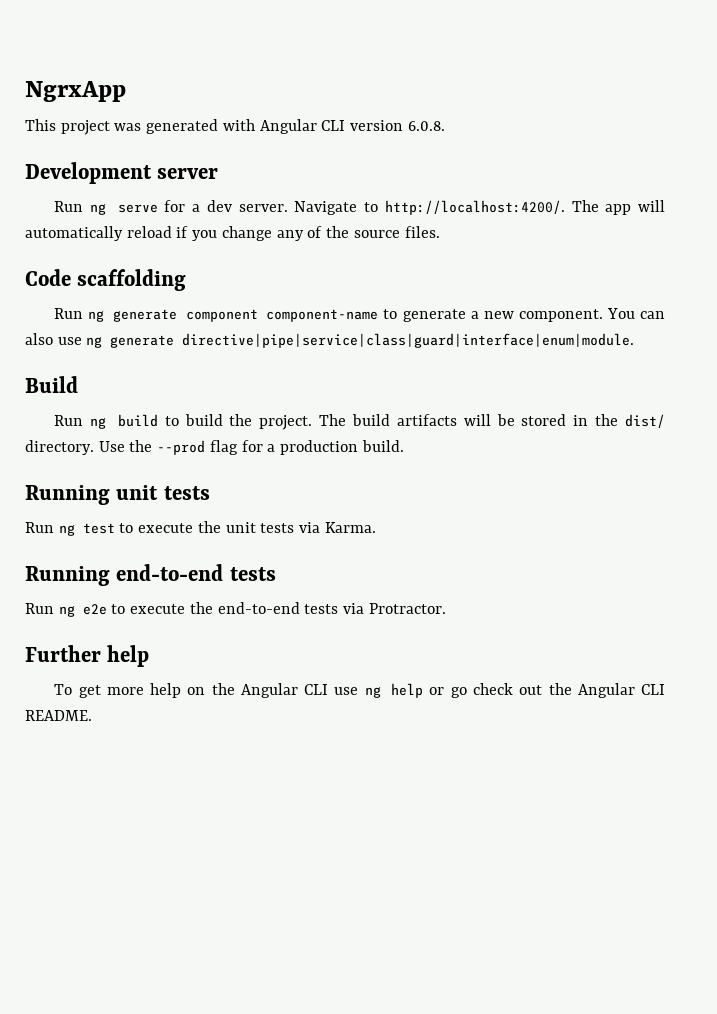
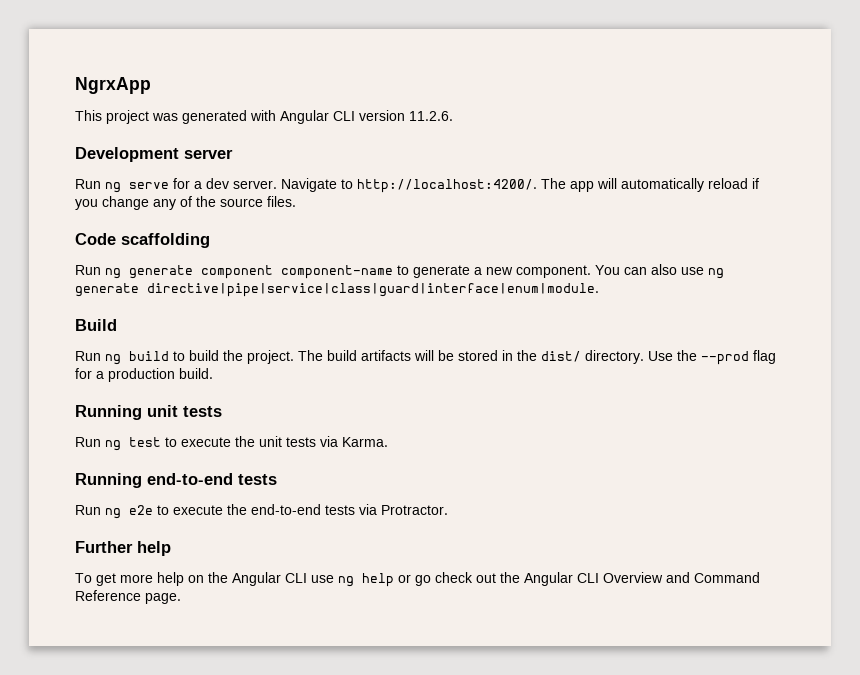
[407,121,445,131] 6.0.8. -> [409,111,453,121] 11.2.6.
[25,710,92,721] README. -> [603,572,760,583] [75,590,181,604] Overview and Command Reference page.

